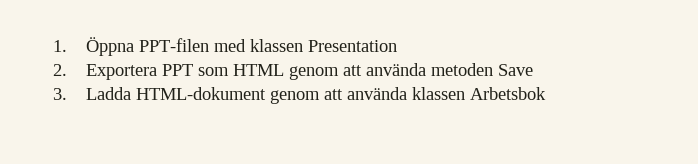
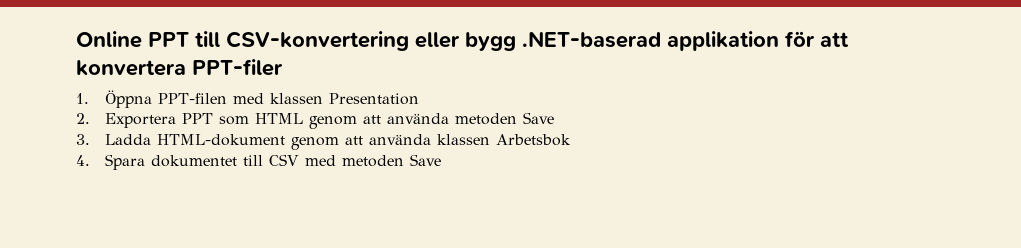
(53, 46) none -> [76,31,849,51] [76,59,283,76] Online PPT till CSV-konvertering eller bygg .NET-baserad applikation för att konvertera PPT-filer //
(547, 93) none -> [76,154,442,170] // 4. Spara dokumentet till CSV med metoden Save

